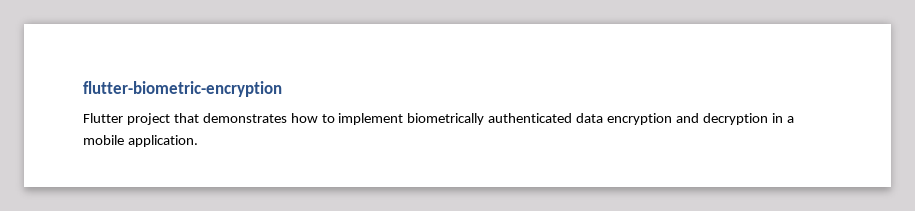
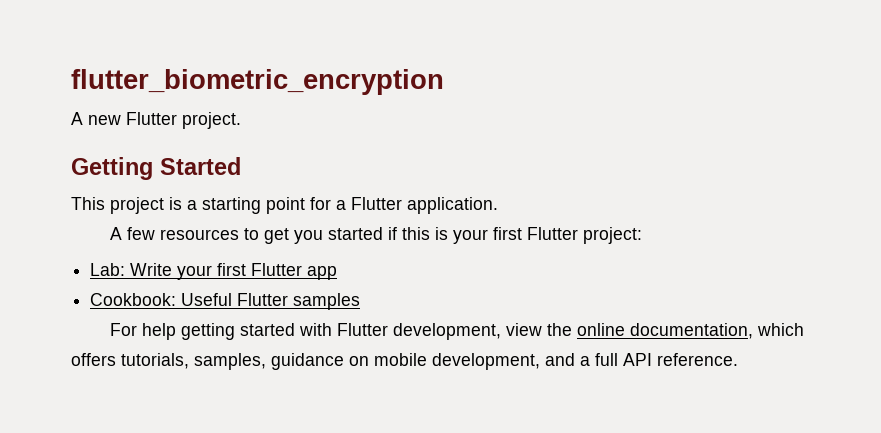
[83,81,282,97] [83,113,794,125] [83,135,198,147] flutter-biometric-encryption // Flutter project that demonstrates how to implement biometrically authenticated data encryption and decryption in a mobile application. -> [71,69,444,95] [71,112,241,129] [71,157,241,180] [71,197,498,214] [110,227,643,244] [90,263,338,280] [90,293,361,310] [110,323,805,340] [71,353,738,370] flutter_biometric_encryption // A new Flutter project. // Getting Started // This project is a starting point for a Flutter application. // A few resources to get you started if this is your first Flutter project: // Lab: Write your first Flutter app // Cookbook: Useful Flutter samples // For help getting started with Flutter development, view the online documentation, which offers tutorials, samples, guidance on mobile development, and a full API reference.

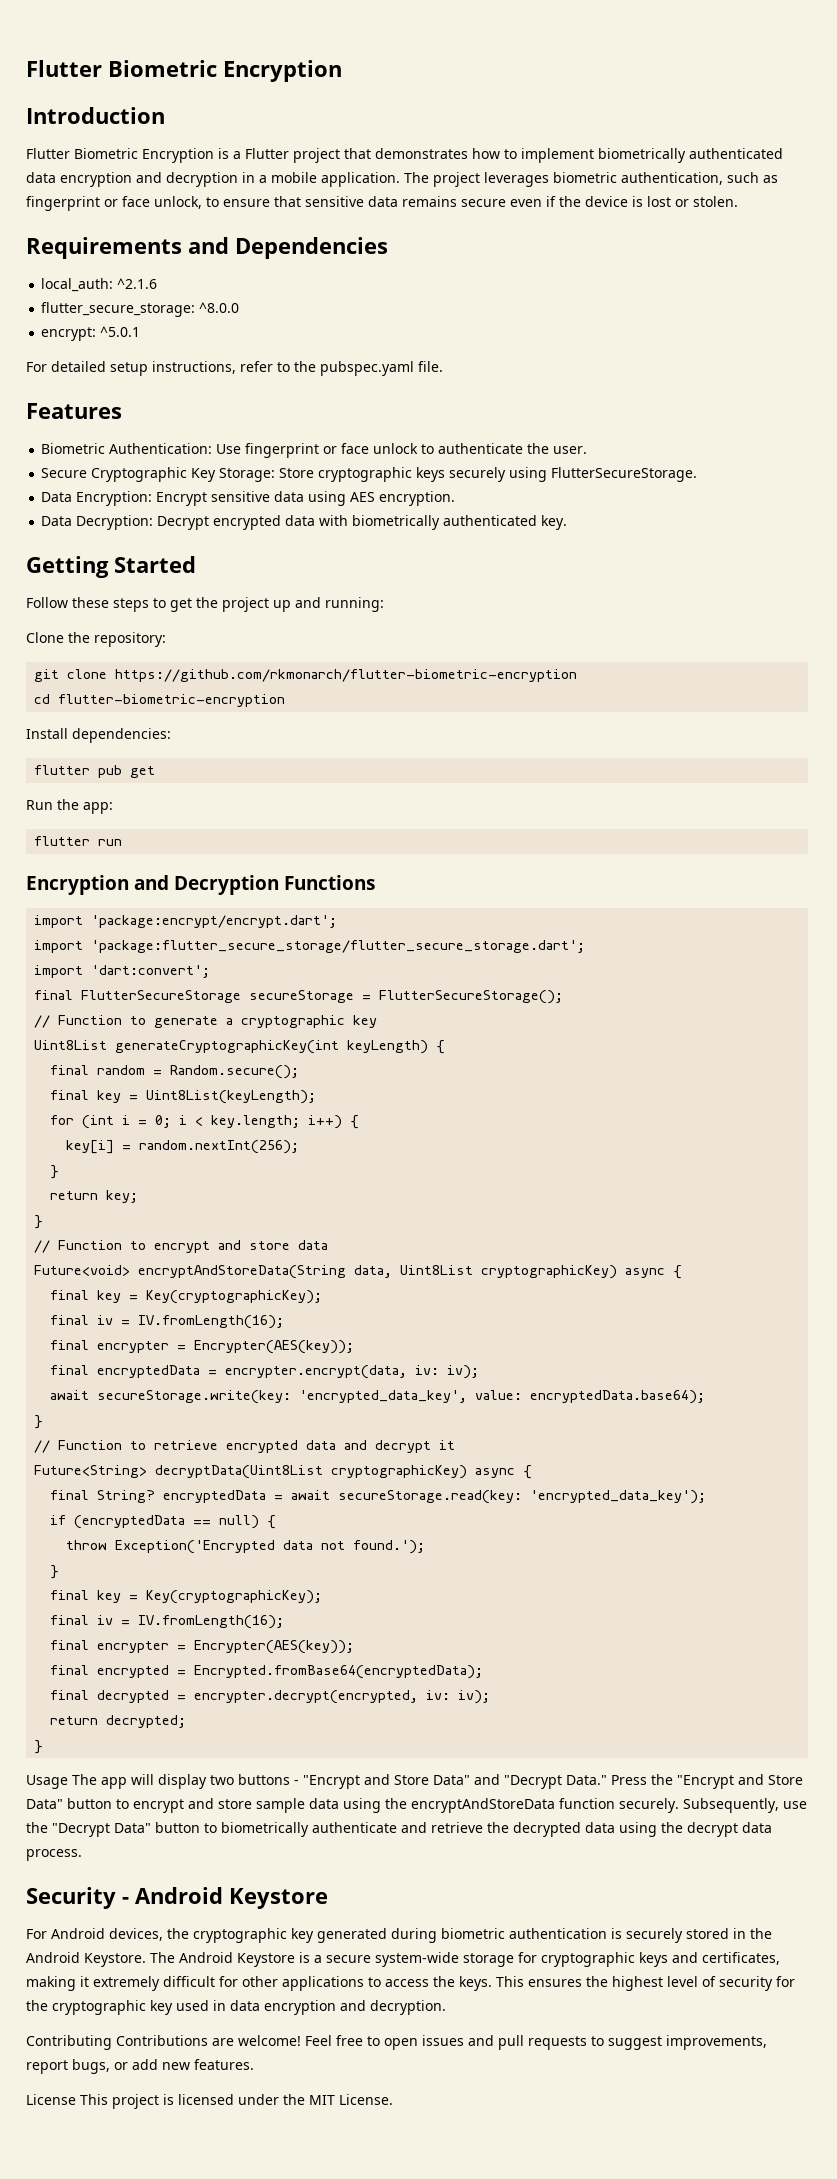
[71,69,444,95] [71,112,241,129] [71,157,241,180] [71,197,498,214] [110,227,643,244] [90,263,338,280] [90,293,361,310] [110,323,805,340] [71,353,738,370] flutter_biometric_encryption // A new Flutter project. // Getting Started // This project is a starting point for a Flutter application. // A few resources to get you started if this is your first Flutter project: // Lab: Write your first Flutter app // Cookbook: Useful Flutter samples // For help getting started with Flutter development, view the online documentation, which offers tutorials, samples, guidance on mobile development, and a full API reference. -> [26,60,342,82] [26,107,165,124] [26,148,783,163] [26,172,778,187] [26,196,738,211] [26,237,388,259] [41,278,158,292] [41,302,240,317] [41,326,141,341] [26,361,443,376] [26,403,122,419] [41,443,588,458] [41,467,698,482] [41,491,456,506] [41,515,568,530] [26,556,196,578] [26,597,384,612] [26,632,166,647] [34,669,578,682] [34,694,286,707] [26,728,171,743] [34,765,156,778] [26,799,113,814] [34,836,123,846] [26,875,376,895] [34,915,338,928] [34,940,586,953] [34,965,211,978] [34,990,564,1004] [34,1015,378,1028] [34,1040,446,1054] [50,1065,300,1079] [50,1090,317,1104] [50,1115,360,1129] [66,1140,300,1154] [50,1165,60,1179] [50,1190,139,1203] [34,1215,44,1229] [34,1240,329,1253] [34,1265,683,1279] [50,1290,323,1304] [50,1315,285,1329] [50,1340,355,1354] [50,1365,480,1379] [50,1390,706,1404] [34,1415,44,1429] [34,1440,456,1453] [34,1465,533,1479] [50,1490,707,1504] [50,1515,277,1529] [66,1540,426,1554] [50,1565,60,1579] [50,1590,323,1604] [50,1615,285,1629] [50,1640,355,1654] [50,1665,484,1679] [50,1690,491,1704] [50,1715,187,1728] [34,1740,44,1754] [26,1774,803,1789] [26,1798,807,1813] [26,1822,772,1837] [26,1849,82,1861] [26,1887,328,1909] [26,1928,772,1943] [26,1952,780,1967] [26,1976,795,1991] [26,2000,446,2015] [26,2035,767,2050] [26,2059,254,2074] [26,2094,393,2109] Flutter Biometric Encryption // Introduction // Flutter Biometric Encryption is a Flutter project that demonstrates how to implement biometrically authenticated data encryption and decryption in a mobile application. The project leverages biometric authentication, such as fingerprint or face unlock, to ensure that sensitive data remains secure even if the device is lost or stolen. // Requirements and Dependencies // local_auth: ^2.1.6 // flutter_secure_storage: ^8.0.0 // encrypt: ^5.0.1 // For detailed setup instructions, refer to the pubspec.yaml file. // Features // Biometric Authentication: Use fingerprint or face unlock to authenticate the user. // Secure Cryptographic Key Storage: Store cryptographic keys securely using FlutterSecureStorage. // Data Encryption: Encrypt sensitive data using AES encryption. // Data Decryption: Decrypt encrypted data with biometrically authenticated key. // Getting Started // Follow these steps to get the project up and running: // Clone the repository: // git clone https://github.com/rkmonarch/flutter-biometric-encryption // cd flutter-biometric-encryption // Install dependencies: // flutter pub get // Run the app: // flutter run // Encryption and Decryption Functions // import 'package:encrypt/encrypt.dart'; // import 'package:flutter_secure_storage/flutter_secure_storage.dart'; // import 'dart:convert'; // final FlutterSecureStorage secureStorage = FlutterSecureStorage(); // // Function to generate a cryptographic key // Uint8List generateCryptographicKey(int keyLength) { // final random = Random.secure(); // final key = Uint8List(keyLength); // for (int i = 0; i < key.length; i++) { // key[i] = random.nextInt(256); // } // return key; // } // // Function to encrypt and store data // Future<void> encryptAndStoreData(String data, Uint8List cryptographicKey) async { // final key = Key(cryptographicKey); // final iv = IV.fromLength(16); // final encrypter = Encrypter(AES(key)); // final encryptedData = encrypter.encrypt(data, iv: iv); // await secureStorage.write(key: 'encrypted_data_key', value: encryptedData.base64); // } // // Function to retrieve encrypted data and decrypt it // Future<String> decryptData(Uint8List cryptographicKey) async { // final String? encryptedData = await secureStorage.read(key: 'encrypted_data_key'); // if (encryptedData == null) { // throw Exception('Encrypted data not found.'); // } // final key = Key(cryptographicKey); // final iv = IV.fromLength(16); // final encrypter = Encrypter(AES(key)); // final encrypted = Encrypted.fromBase64(encryptedData); // final decrypted = encrypter.decrypt(encrypted, iv: iv); // return decrypted; // } // Usage The app will display two buttons - "Encrypt and Store Data" and "Decrypt Data." Press the "Encrypt and Store Data" button to encrypt and store sample data using the encryptAndStoreData function securely. Subsequently, use the "Decrypt Data" button to biometrically authenticate and retrieve the decrypted data using the decrypt data process. // Security - Android Keystore // For Android devices, the cryptographic key generated during biometric authentication is securely stored in the Android Keystore. The Android Keystore is a secure system-wide storage for cryptographic keys and certificates, making it extremely difficult for other applications to access the keys. This ensures the highest level of security for the cryptographic key used in data encryption and decryption. // Contributing Contributions are welcome! Feel free to open issues and pull requests to suggest improvements, report bugs, or add new features. // License This project is licensed under the MIT License.

